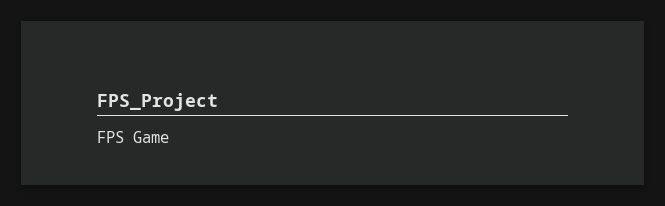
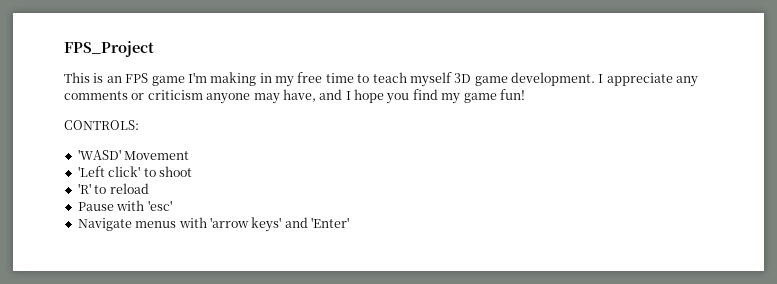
[97,131,169,143] FPS Game -> [64,72,699,87] [64,89,525,104] [64,120,139,130] [77,149,190,160] [77,166,192,177] [77,183,149,194] [77,200,172,211] [77,217,349,232] This is an FPS game I'm making in my free time to teach myself 3D game development. I appreciate any comments or criticism anyone may have, and I hope you find my game fun! // CONTROLS: // 'WASD' Movement // 'Left click' to shoot // 'R' to reload // Pause with 'esc' // Navigate menus with 'arrow keys' and 'Enter'

